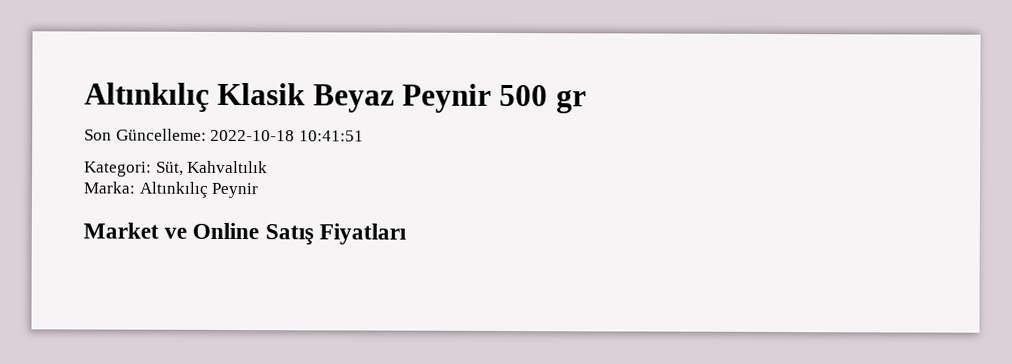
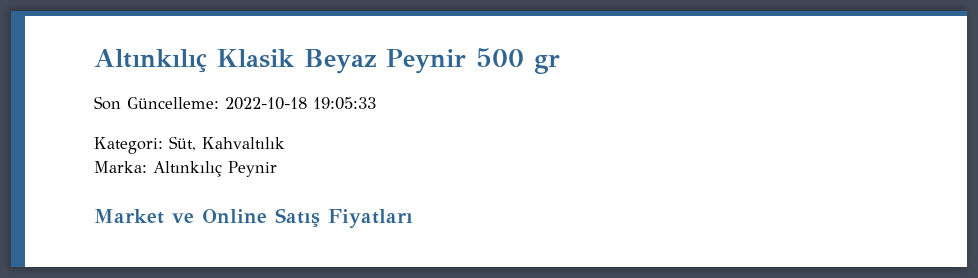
[298,130,364,142] 10:41:51 -> [313,97,376,110] 19:05:33

